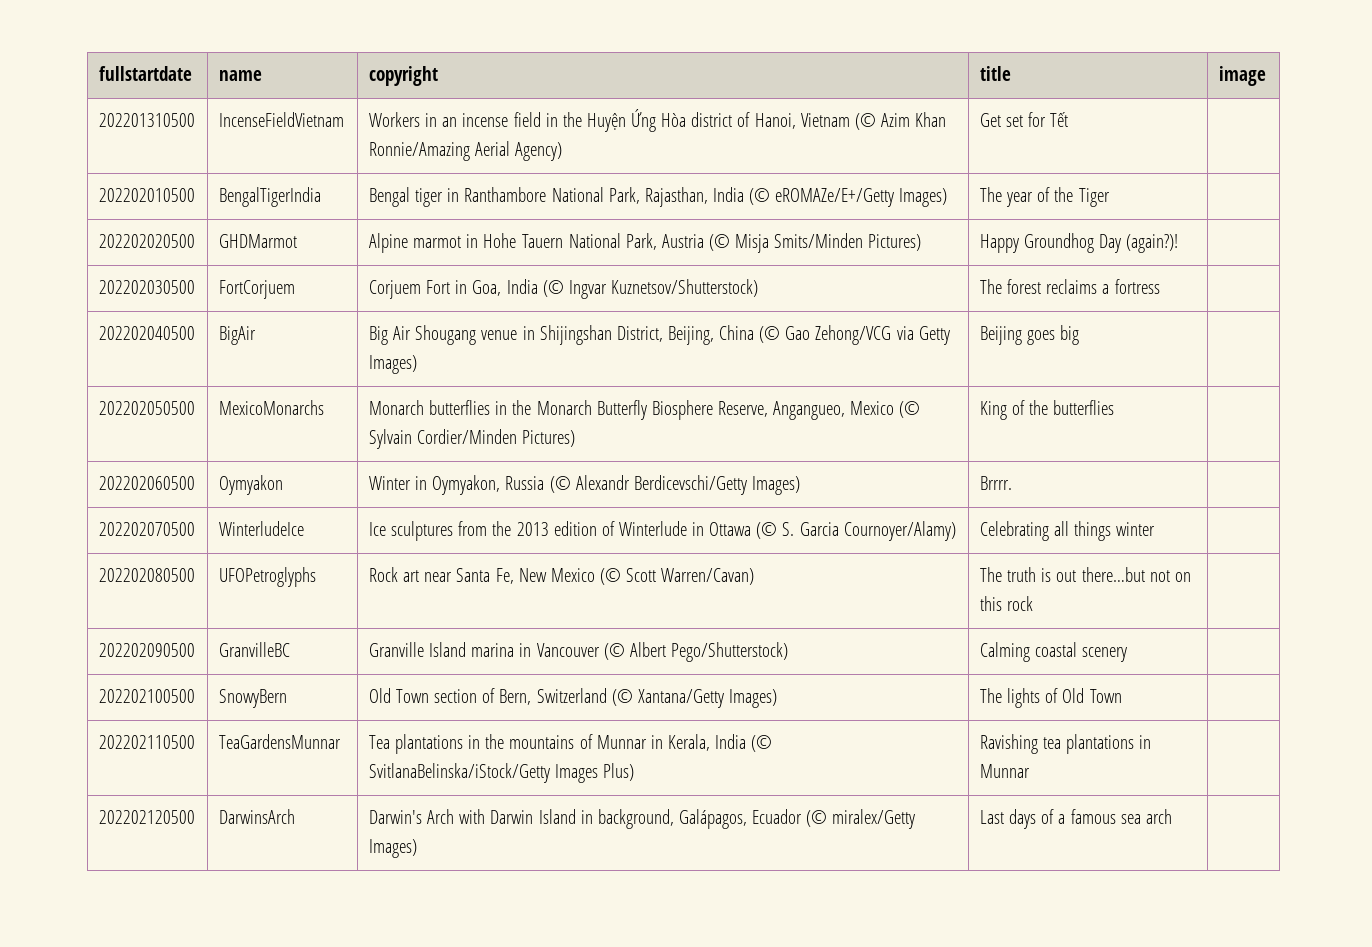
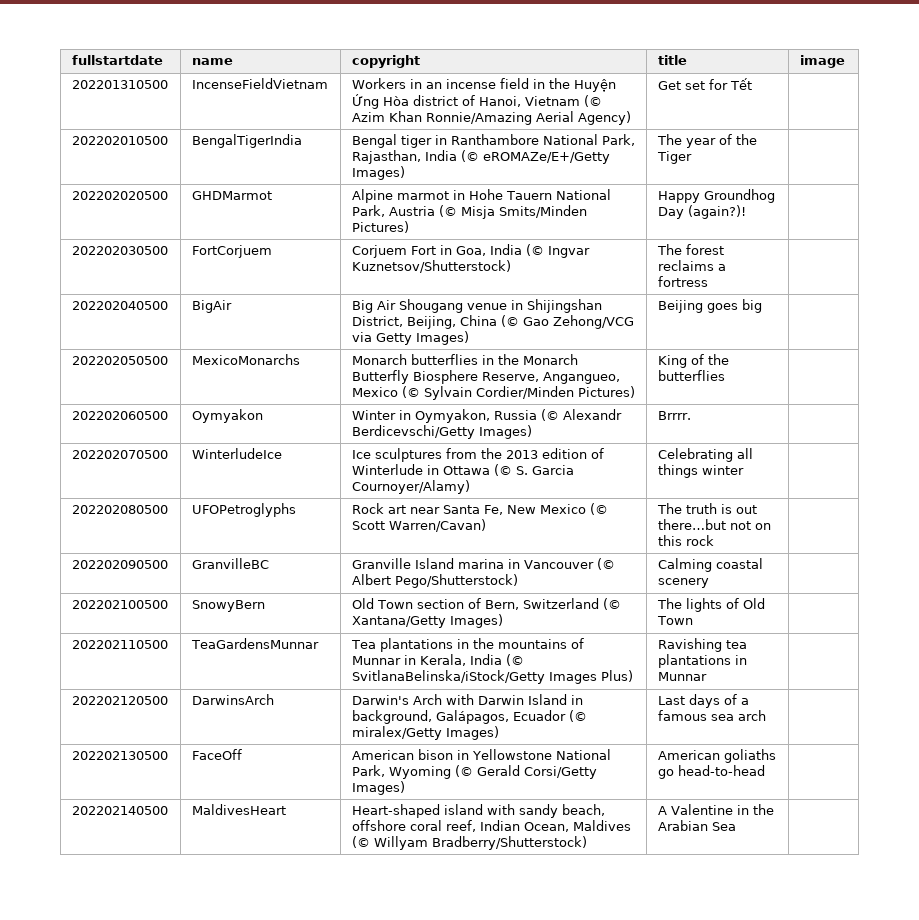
(1172, 816) none -> [71,751,168,760] [191,749,242,760] [351,749,611,760] [351,765,597,779] [351,781,405,795] [657,749,776,763] [657,765,765,779] [71,806,168,815] [191,804,286,815] [351,804,605,818] [351,820,631,832] [351,836,587,850] [657,804,774,815] [657,820,736,831] // 202202130500 | FaceOff | American bison in Yellowstone National Park, Wyoming (© Gerald Corsi/Getty Images) | American goliaths go head-to-head | // 202202140500 | MaldivesHeart | Heart-shaped island with sandy beach, offshore coral reef, Indian Ocean, Maldives (© Willyam Bradberry/Shutterstock) | A Valentine in the Arabian Sea |

